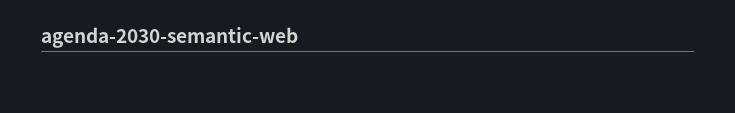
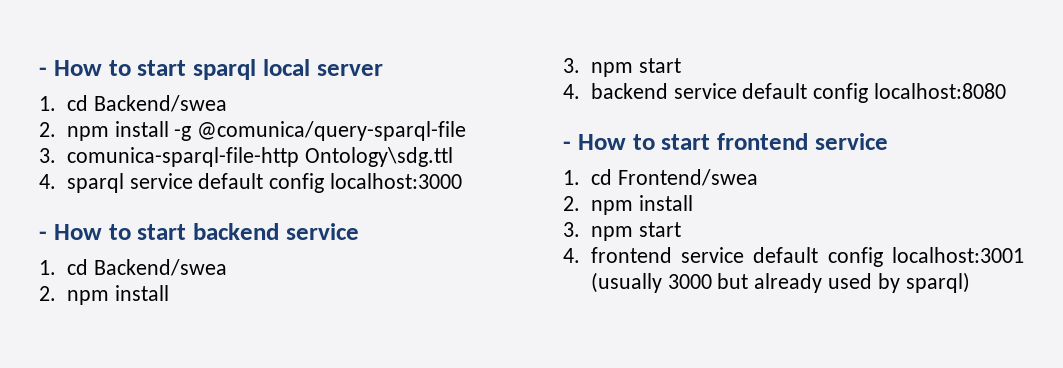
[41,27,298,48] agenda-2030-semantic-web -> [39,59,383,80] [39,95,227,112] [39,121,467,141] [39,147,453,167] [39,173,463,193] [39,223,359,240] [39,259,227,276] [39,285,169,305] [563,58,681,77] [563,83,1007,103] [563,133,888,150] [563,169,758,186] [563,195,693,215] [563,222,681,241] [563,247,1024,267] [590,272,970,293] - How to start sparql local server // 1. cd Backend/swea // 2. npm install -g @comunica/query-sparql-file // 3. comunica-sparql-file-http Ontology\sdg.ttl // 4. sparql service default config localhost:3000 // - How to start backend service // 1. cd Backend/swea // 2. npm install // 3. npm start // 4. backend service default config localhost:8080 // - How to start frontend service // 1. cd Frontend/swea // 2. npm install // 3. npm start // 4. frontend service default config localhost:3001 (usually 3000 but already used by sparql)

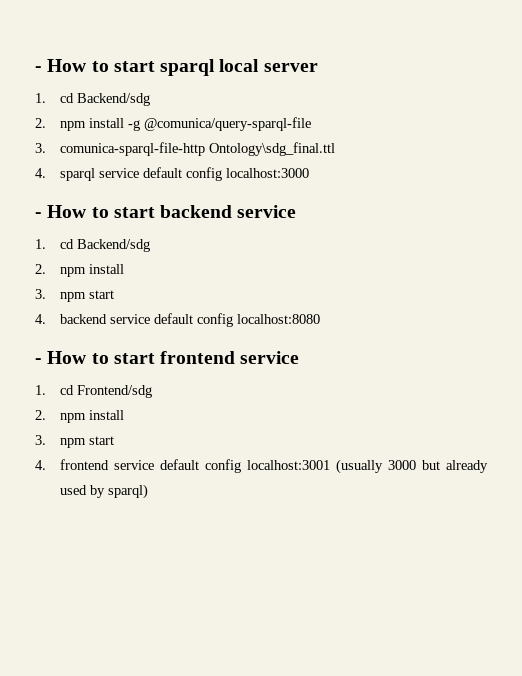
[93,95,227,112] Backend/swea -> [76,93,150,106] Backend/sdg
[304,147,453,167] Ontology\sdg.ttl -> [208,142,335,156] Ontology\sdg_final.ttl
[93,259,227,276] Backend/swea -> [76,239,150,252] Backend/sdg
[617,169,758,186] Frontend/swea -> [76,385,152,398] Frontend/sdg

